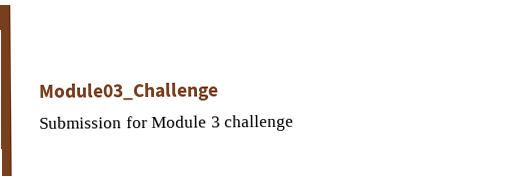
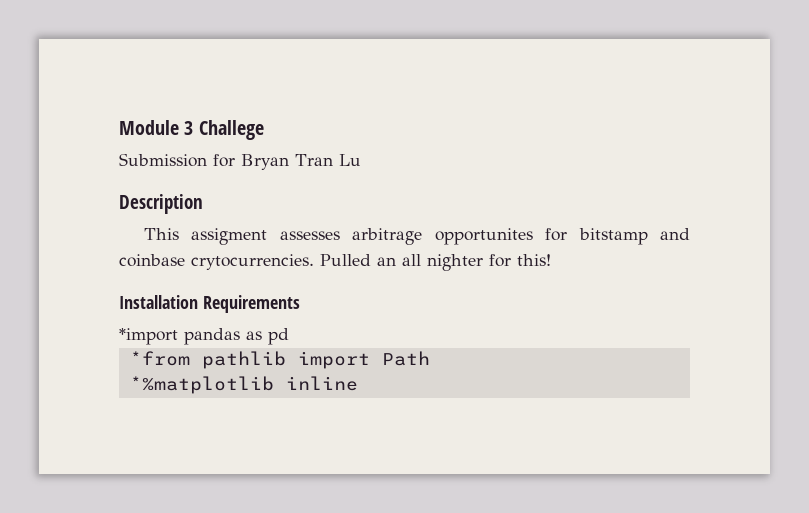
[38,82,219,102] Module03_Challenge -> [119,120,264,140] Module 3 Challege
[151,114,295,132] Module 3 challenge -> [241,154,361,170] [119,194,203,214] [143,228,691,245] [119,254,551,271] [119,295,300,313] [119,328,289,345] [129,351,430,369] [129,376,358,394] Bryan Tran Lu // Description // This assigment assesses arbitrage opportunites for bitstamp and coinbase crytocurrencies. Pulled an all nighter for this! // Installation Requirements // *import pandas as pd // *from pathlib import Path // *%matplotlib inline

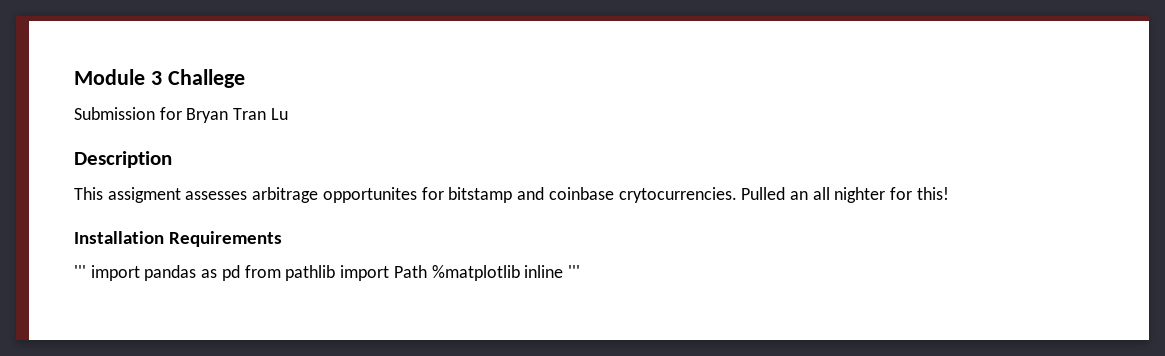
[119,328,178,345] *import -> [74,265,140,281] ''' import
[129,351,190,366] // *from -> [244,265,281,278] from
[129,376,358,394] // *%matplotlib inline -> [431,265,580,281] %matplotlib inline '''

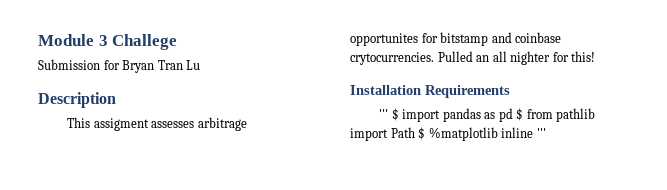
(86, 271) none -> [391,108,399,121] $
(240, 273) none -> [516,108,524,121] $
(427, 271) none -> [418,127,426,140] $

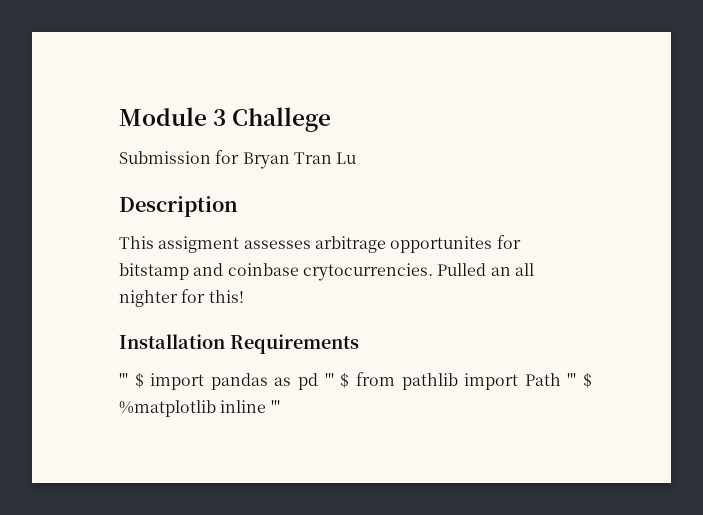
(513, 115) none -> [324,373,334,386] '''
(415, 132) none -> [567,373,577,386] '''

